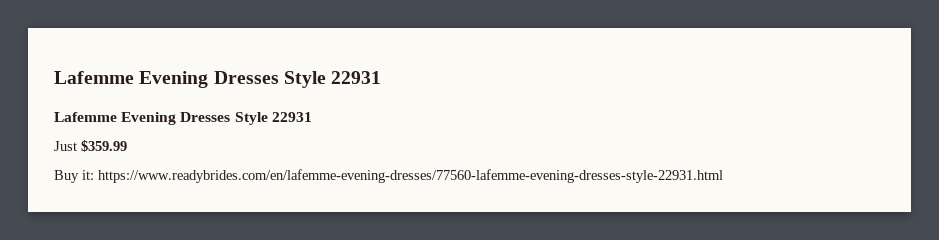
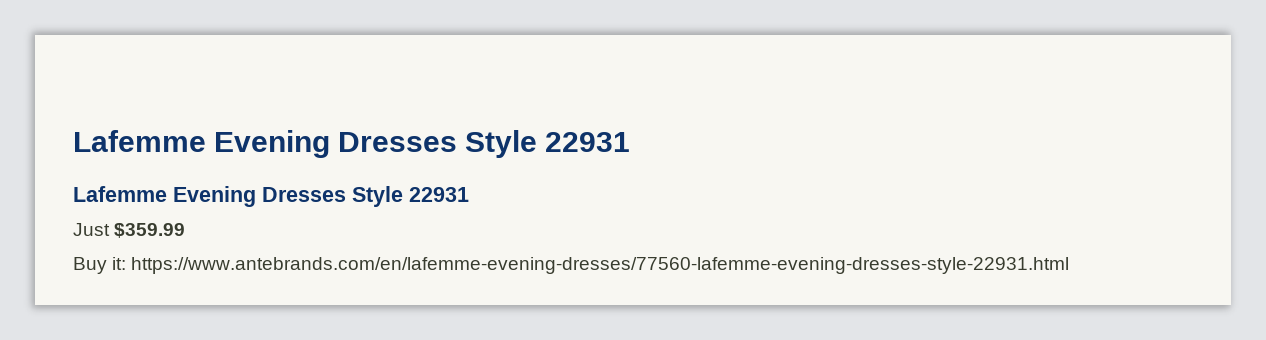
[98,169,723,183] https://www.readybrides.com/en/lafemme-evening-dresses/77560-lafemme-evening-dresses-style-22931.html -> [131,257,1070,274] https://www.antebrands.com/en/lafemme-evening-dresses/77560-lafemme-evening-dresses-style-22931.html

